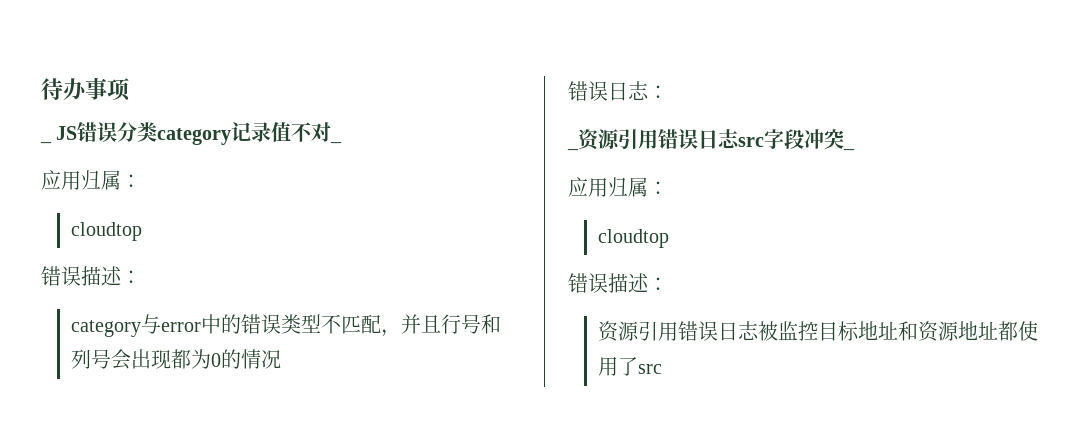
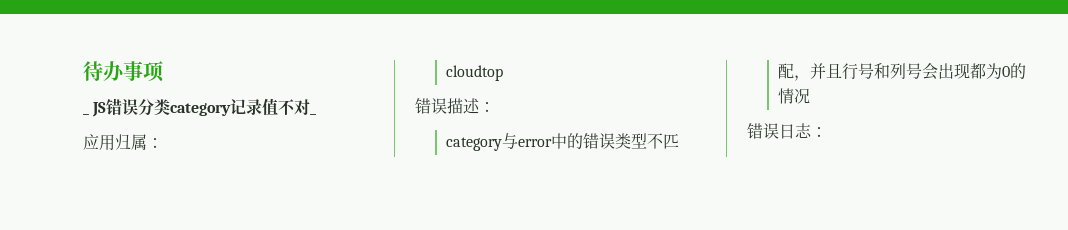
[567,129,855,151] [568,177,668,197] [598,229,670,248] [568,273,668,293] [598,321,1039,342] [598,357,663,376] // _资源引用错误日志src字段冲突_ // 应用归属： // cloudtop // 错误描述： // 资源引用错误日志被监控目标地址和资源地址都使用了src -> (827, 132) none

